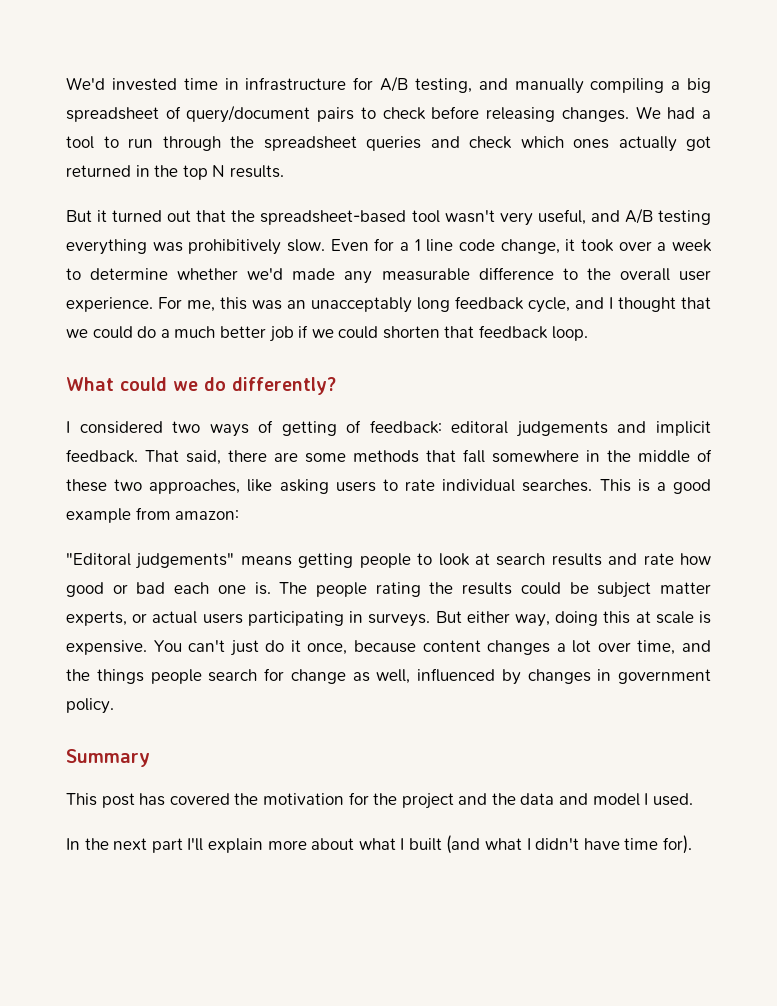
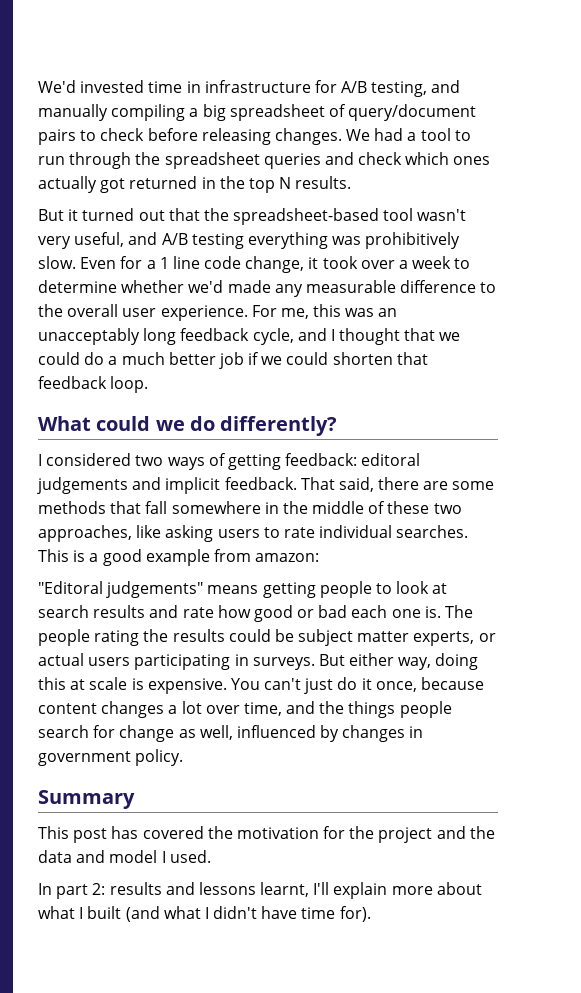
[346,420,362,433] of -> (281, 462) none
[84,838,183,853] the next part -> [56,882,310,899] part 2: results and lessons learnt,

